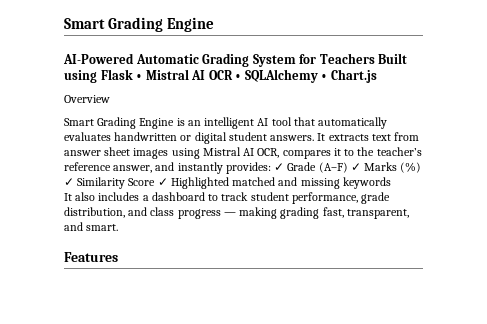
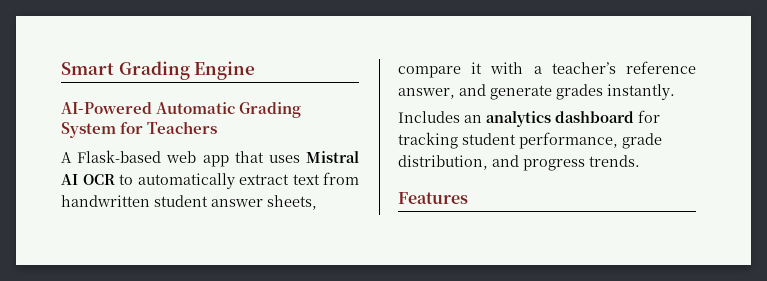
[378,53,408,64] [64,69,377,83] [64,95,110,103] [64,117,388,129] [64,132,420,144] [64,147,422,159] [64,162,422,174] [64,177,391,189] [64,192,249,201] Built using Flask • Mistral AI OCR • SQLAlchemy • Chart.js // Overview // Smart Grading Engine is an intelligent AI tool that automatically evaluates handwritten or digital student answers. It extracts text from answer sheet images using Mistral AI OCR, compares it to the teacher’s reference answer, and instantly provides: ✓ Grade (A–F) ✓ Marks (%) ✓ Similarity Score ✓ Highlighted matched and missing keywords // It also includes a dashboard to track -> [61,150,359,167] [61,172,359,189] [61,195,317,210] [398,61,696,78] [398,84,675,100] [398,110,660,127] [398,132,458,149] // A Flask-based web app that uses Mistral AI OCR to automatically extract text from handwritten student answer sheets, compare it with a teacher’s reference answer, and generate grades instantly. // Includes an analytics dashboard for tracking
[150,207,409,219] [64,222,119,231] class progress — making grading fast, transparent, and smart. -> [523,155,640,171] progress trends.

